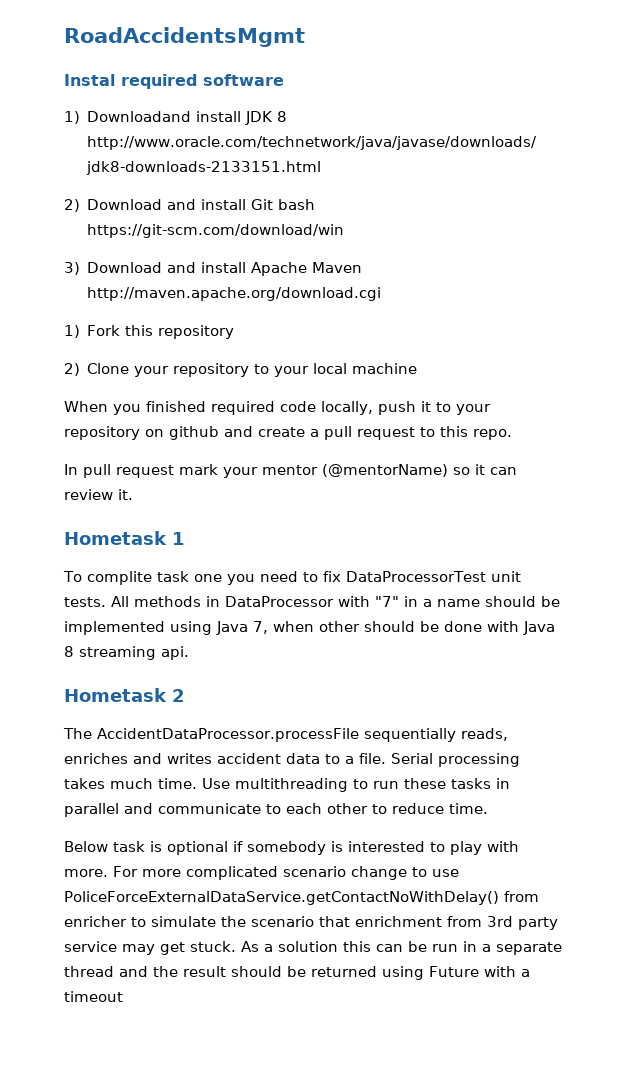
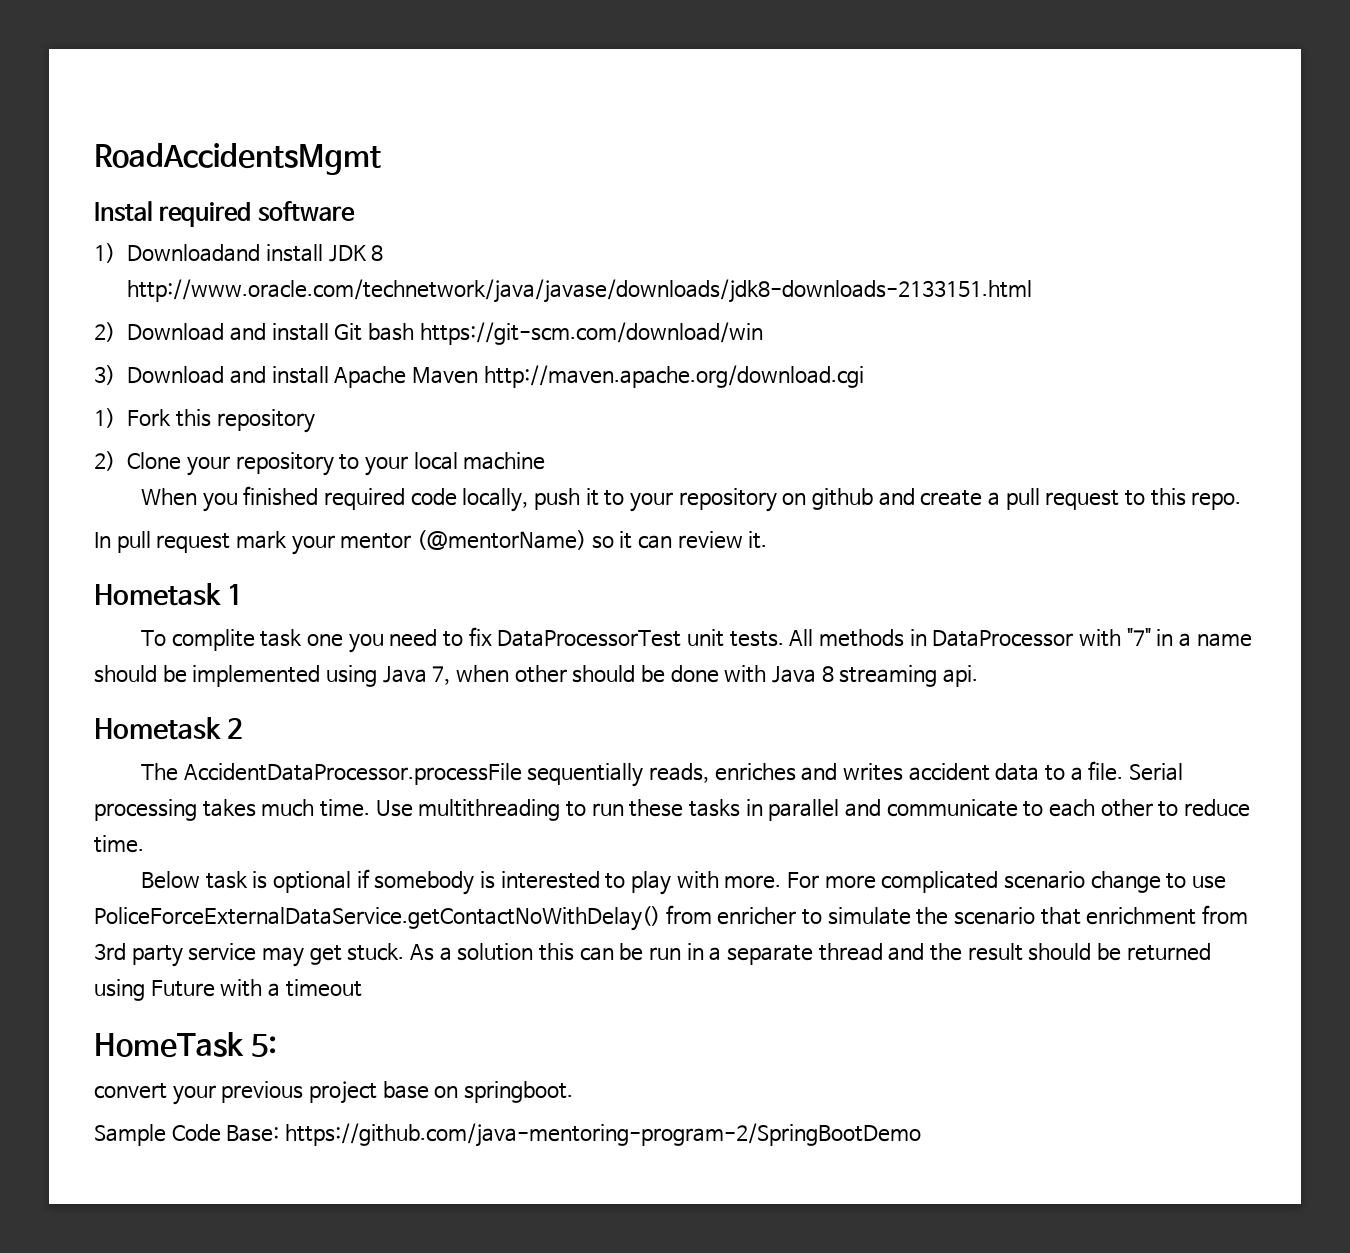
(123, 996) none -> [94,1032,277,1058] [94,1081,573,1105] [94,1123,921,1147] // HomeTask 5: // convert your previous project base on springboot. // Sample Code Base: https://github.com/java-mentoring-program-2/SpringBootDemo

